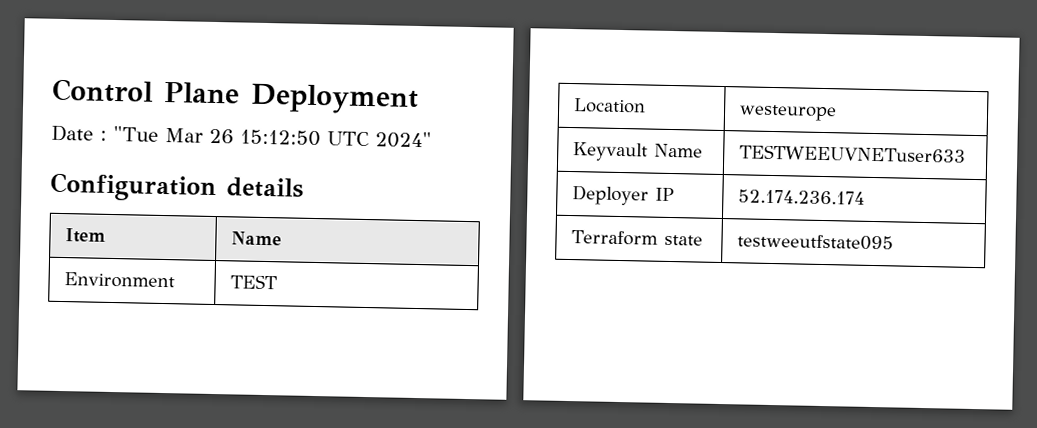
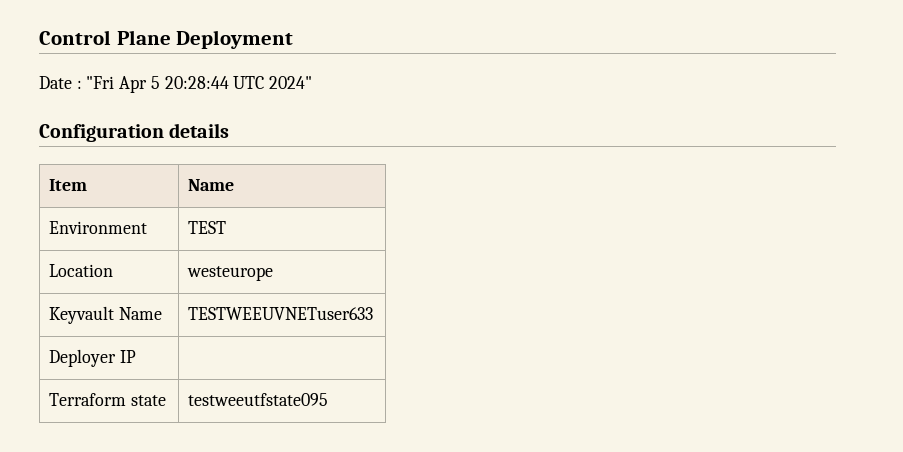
[113,125,321,147] "Tue Mar 26 15:12:50 -> [86,76,229,93] "Fri Apr 5 20:28:44
[738,189,866,205] 52.174.236.174 -> (136, 356) none

